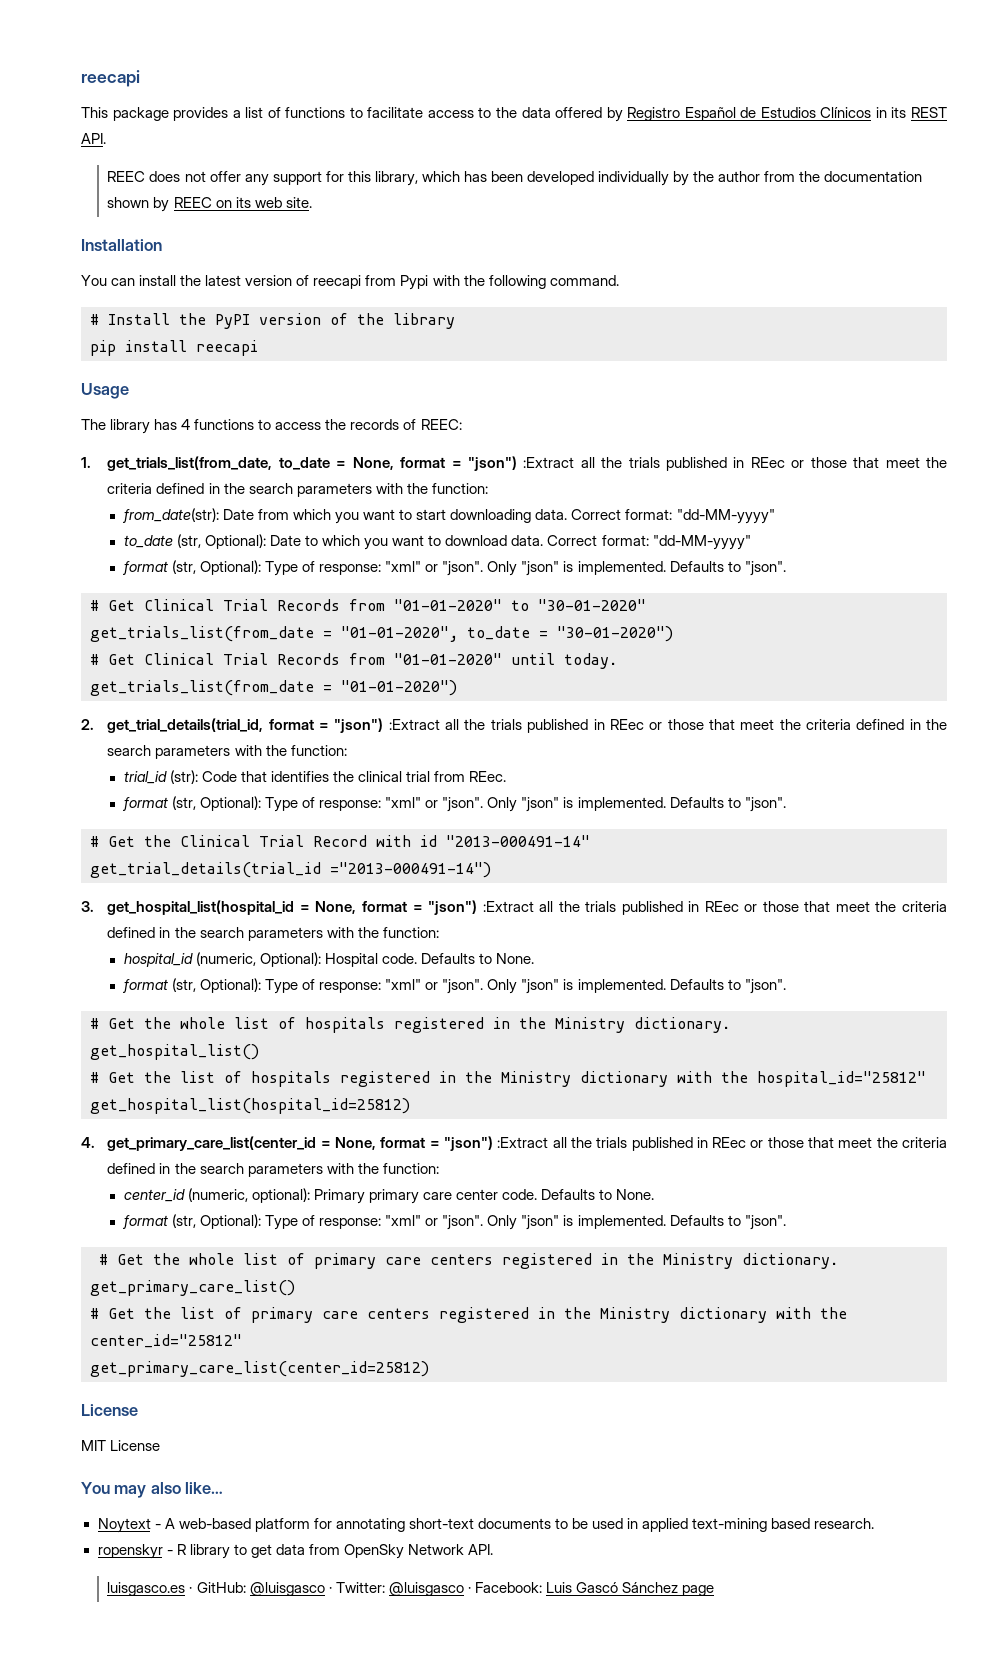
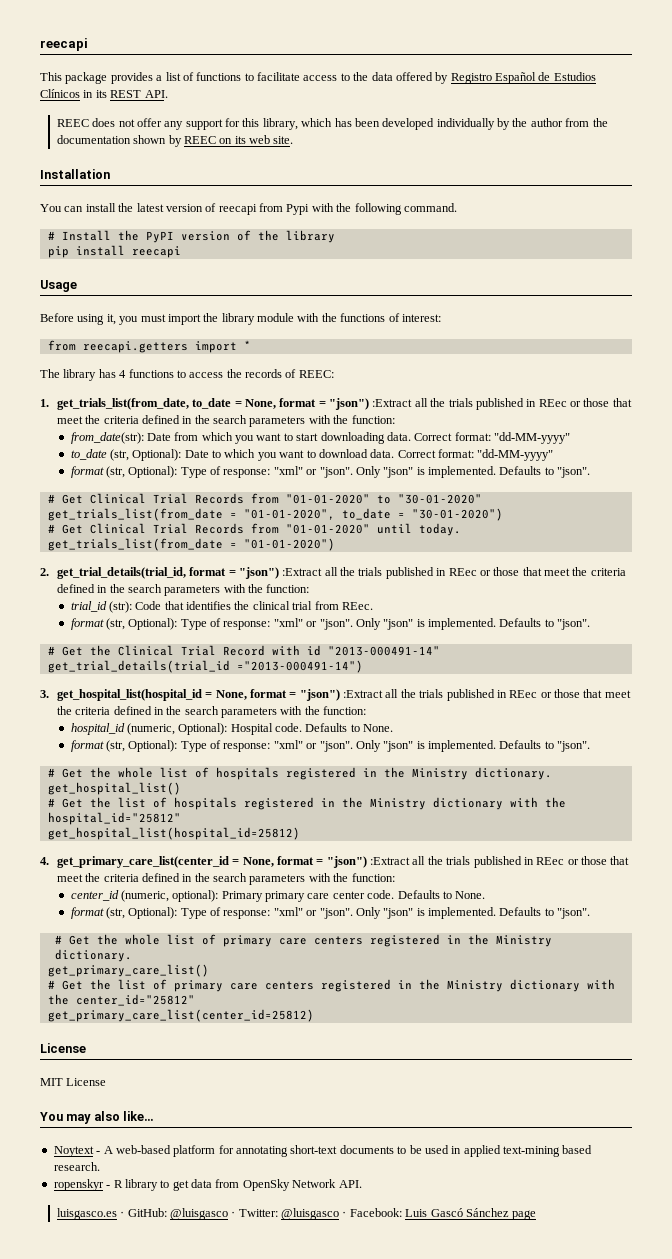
(129, 391) none -> [40,313,441,325] [47,340,251,353] // Before using it, you must import the library module with the functions of interest: // from reecapi.getters import *

